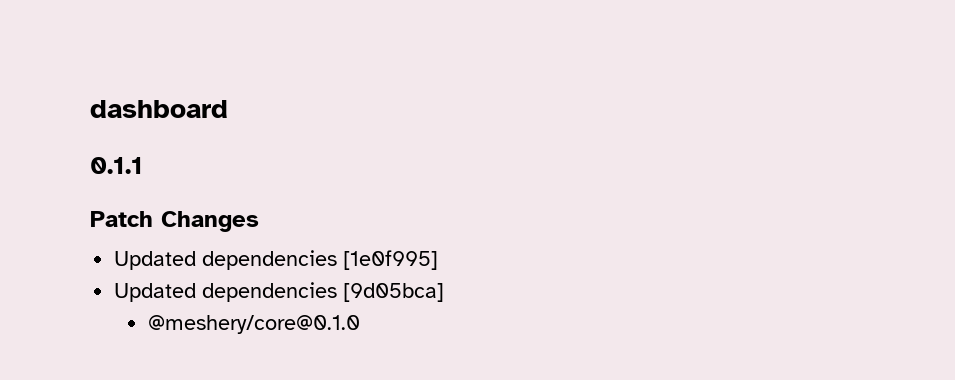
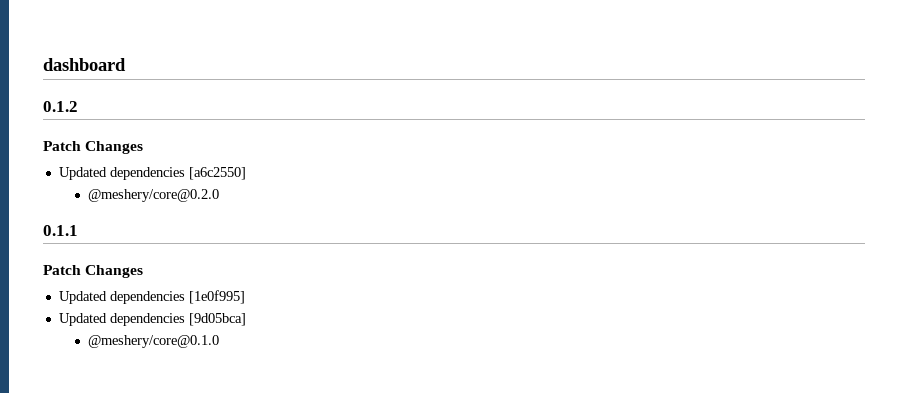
(228, 109) none -> [43,101,78,112] [43,141,144,154] [58,167,246,180] [87,189,219,202] // 0.1.2 // Patch Changes // Updated dependencies [a6c2550] // @meshery/core@0.2.0

